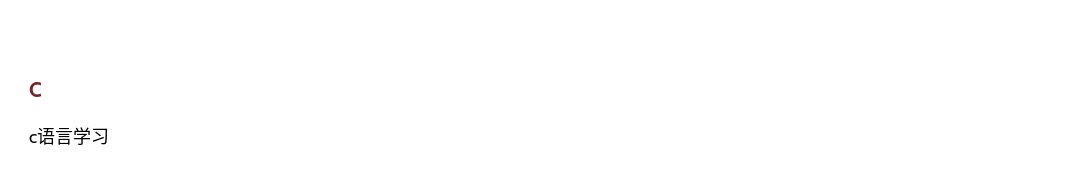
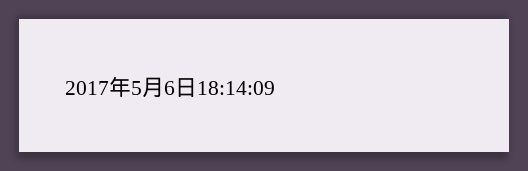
[29,82,42,97] [29,127,109,145] C // c语言学习 -> [65,76,275,98] 2017年5月6日18:14:09

